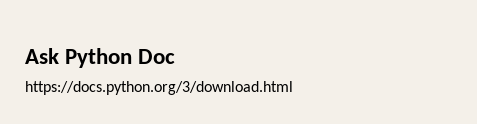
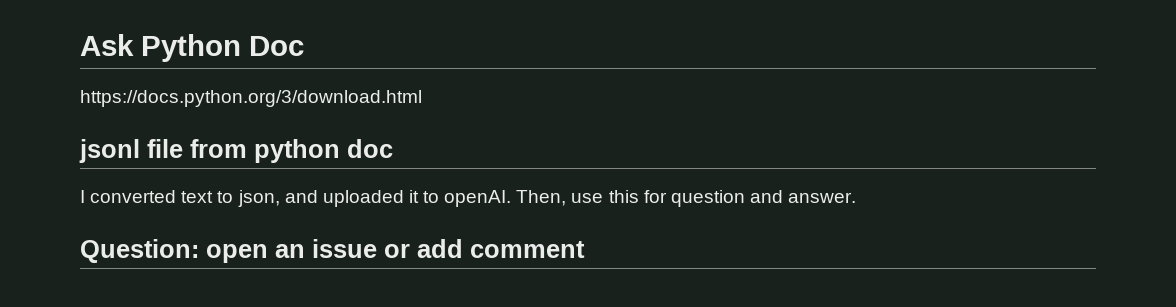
(293, 88) none -> [79,139,393,163] [80,190,857,207] [80,239,585,263] // jsonl file from python doc // I converted text to json, and uploaded it to openAI. Then, use this for question and answer. // Question: open an issue or add comment

